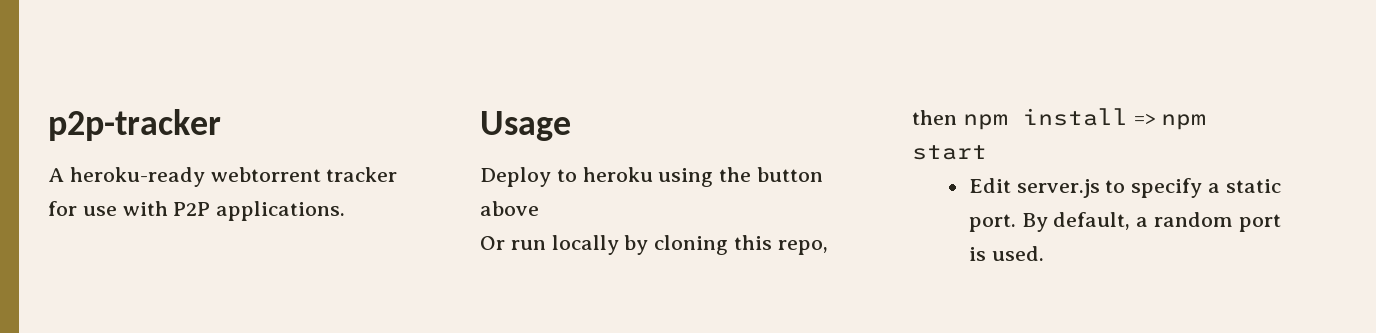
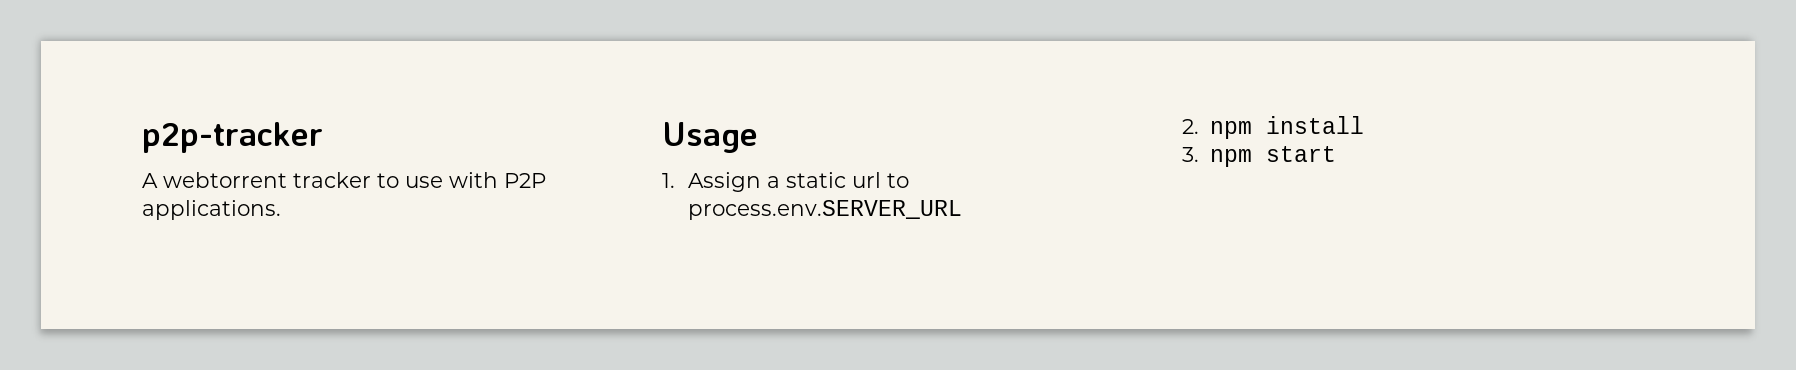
[69,167,205,187] heroku-ready -> (158, 180) none
[48,201,77,216] for -> [377,173,399,188] to
[480,167,824,187] [480,201,539,216] [480,235,828,255] [912,110,957,125] Deploy to heroku using the button above // Or run locally by cloning this repo, then -> [662,172,909,192] [687,200,962,220] [1182,119,1199,134] 1. Assign a static url to process.env.SERVER_URL // 2.
[1133,114,1156,125] => -> [1182,147,1199,162] // 3.
[968,178,1281,198] [968,212,1281,232] [968,246,1044,261] // Edit server.js to specify a static port. By default, a random port is used. -> (1336, 154) none

